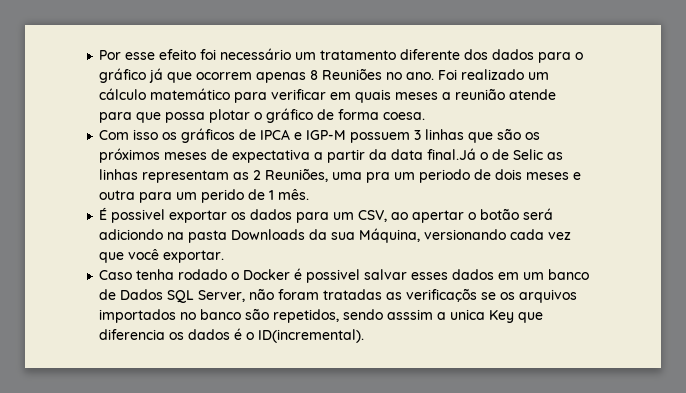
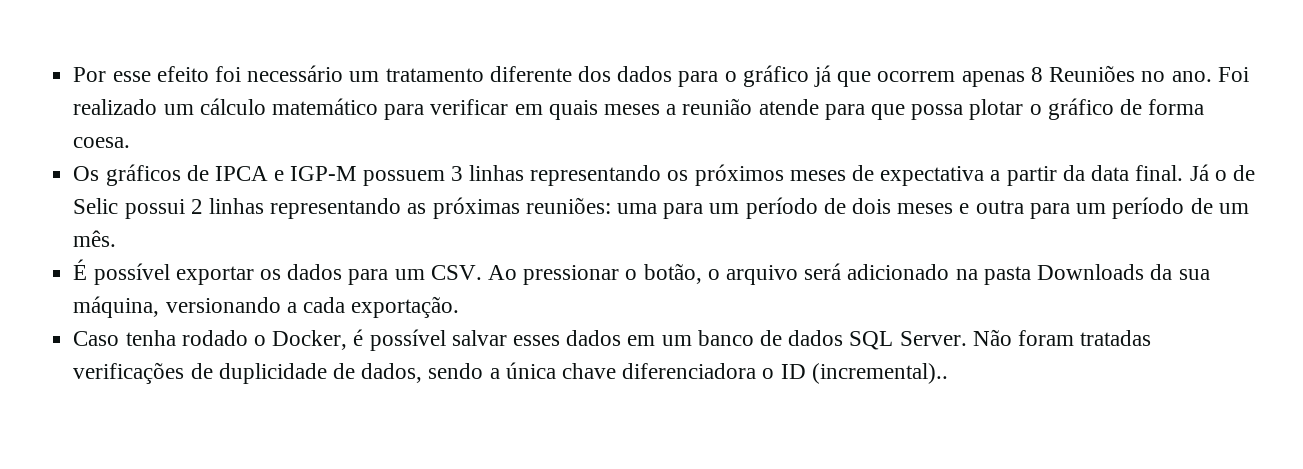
[99,129,178,140] Com isso os -> [73,166,100,181] Os
[468,128,522,143] que são -> [530,165,662,186] representando
[427,148,477,160] final.Já -> [1135,164,1209,181] final. Já
[547,152,564,160] [99,168,471,183] as linhas representam as 2 Reuniões, uma pra um periodo -> [124,197,818,219] possui 2 linhas representando as próximas reuniões: uma para um período
[201,189,275,203] perido de 1 -> [1112,197,1249,219] período de um
[111,209,166,223] possivel -> [93,263,170,285] possível
[358,208,554,223] [99,229,164,240] CSV, ao apertar o botão será adiciondo -> [430,263,950,285] CSV. Ao pressionar o botão, o arquivo será adicionado
[359,228,572,243] [99,249,225,263] Máquina, versionando cada vez que você exportar. -> [73,296,460,318] máquina, versionando a cada exportação.
[243,268,361,283] Docker é possivel -> [272,329,446,351] Docker, é possível
[120,288,578,303] [99,308,544,323] [99,328,365,343] Dados SQL Server, não foram tratadas as verificaçõs se os arquivos importados no banco são repetidos, sendo asssim a unica Key que diferencia os dados é o ID(incremental). -> [788,329,1152,350] [73,362,948,384] dados SQL Server. Não foram tratadas verificações de duplicidade de dados, sendo a única chave diferenciadora o ID (incremental)..

